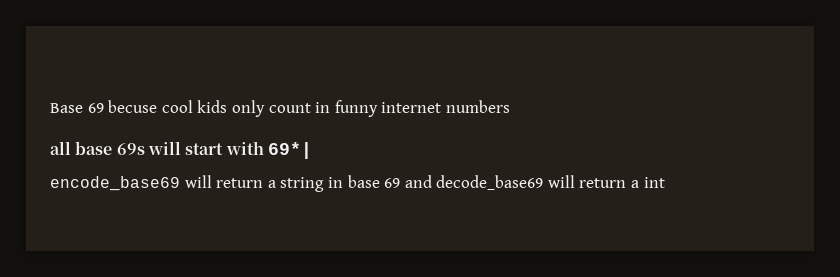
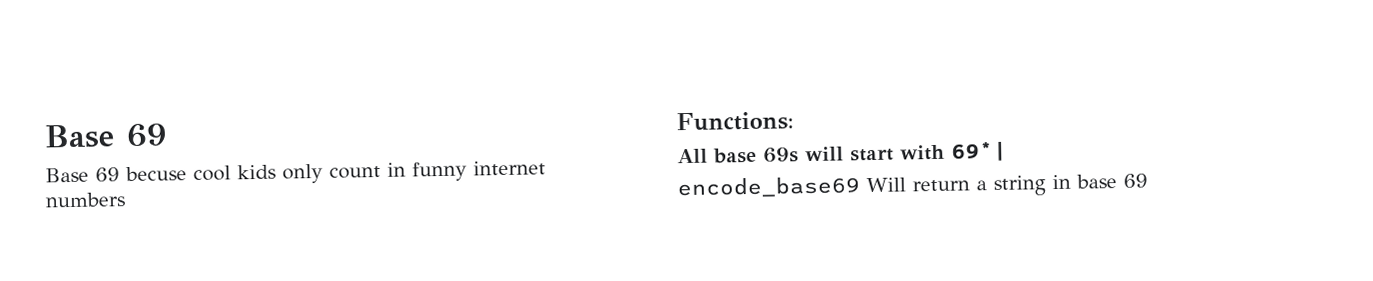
[50,103,104,113] Base 69 -> [44,123,168,149] [45,167,120,183] Base 69 // Base 69
[50,141,71,155] all -> [676,111,794,132] [677,148,708,164] Functions: // All
[184,175,212,188] will -> [866,177,906,193] Will
[404,175,665,190] and decode_base69 will return a int -> (1148, 180) none

